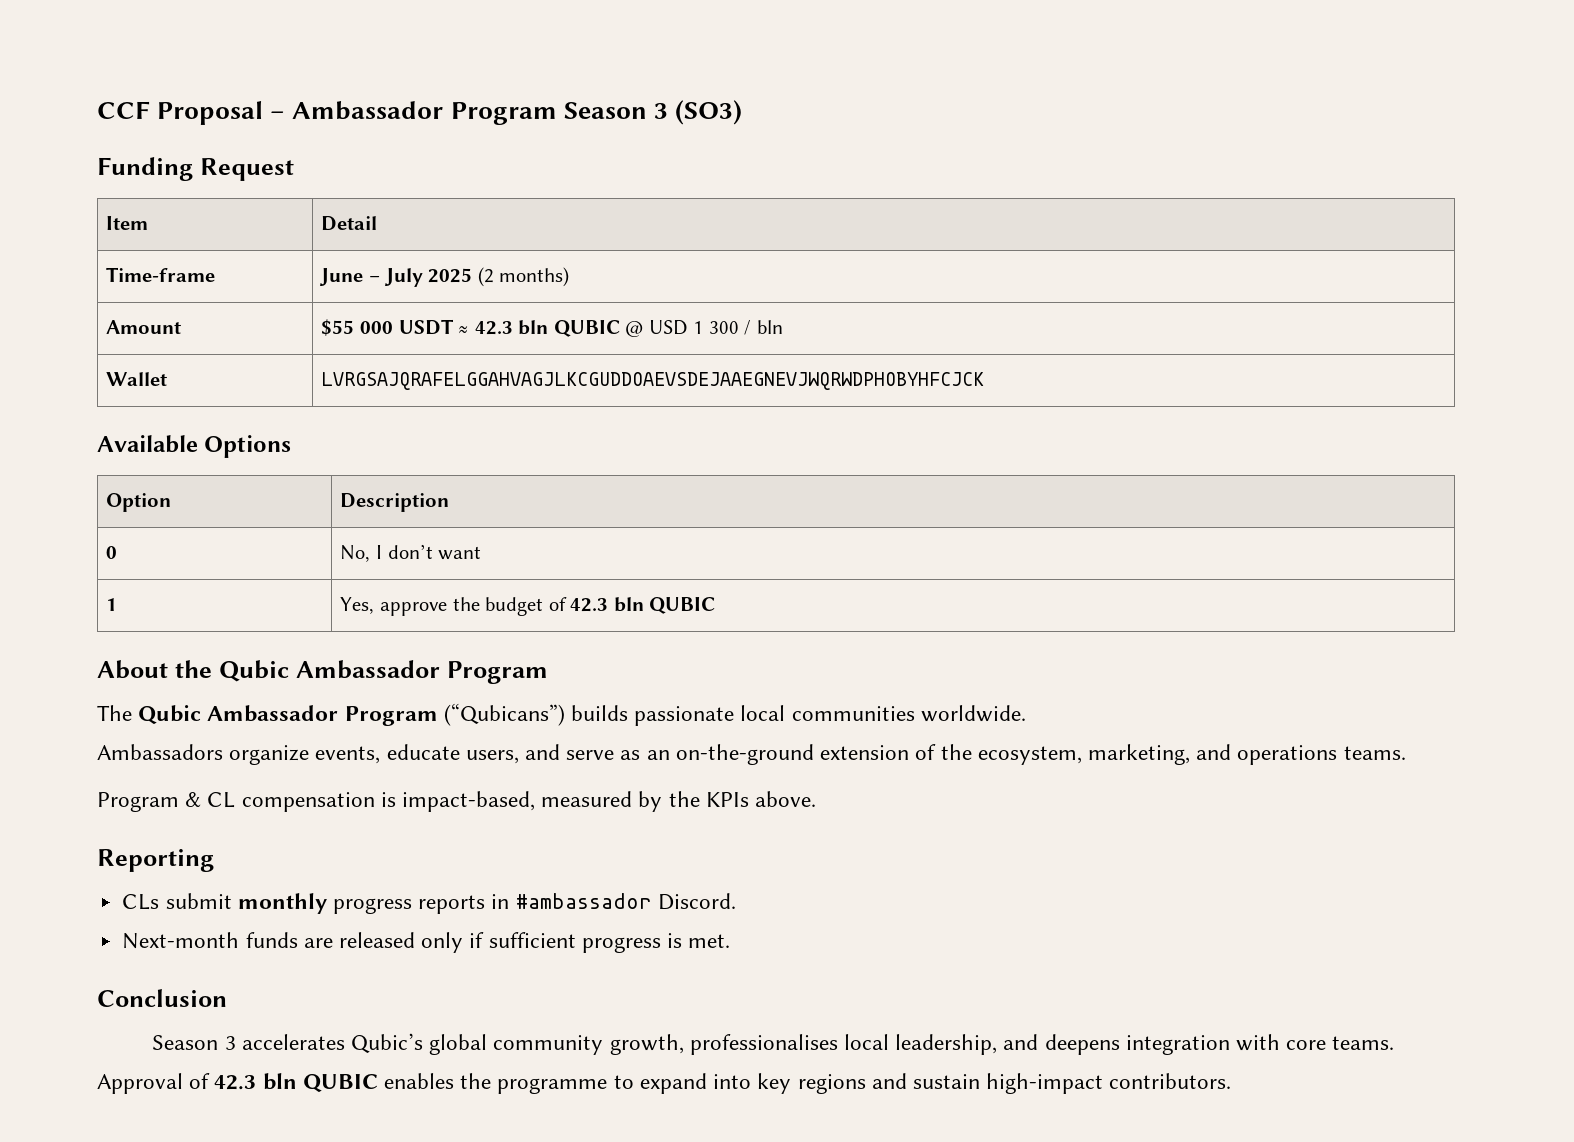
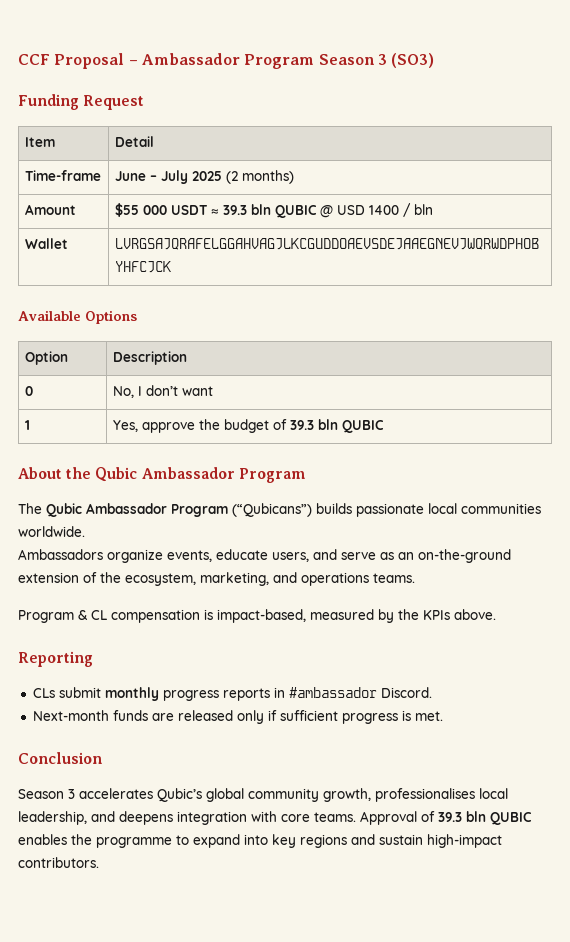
[474,321,513,335] 42.3 -> [222,205,247,215] 39.3
[693,321,739,334] 1 300 -> [368,205,399,215] 1400
[570,598,609,612] 42.3 -> [289,420,314,430] 39.3
[214,1075,257,1090] 42.3 -> [438,812,462,822] 39.3

